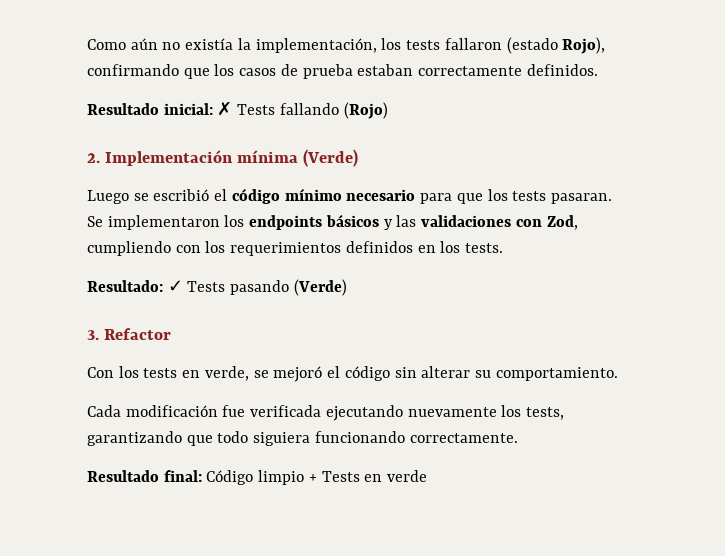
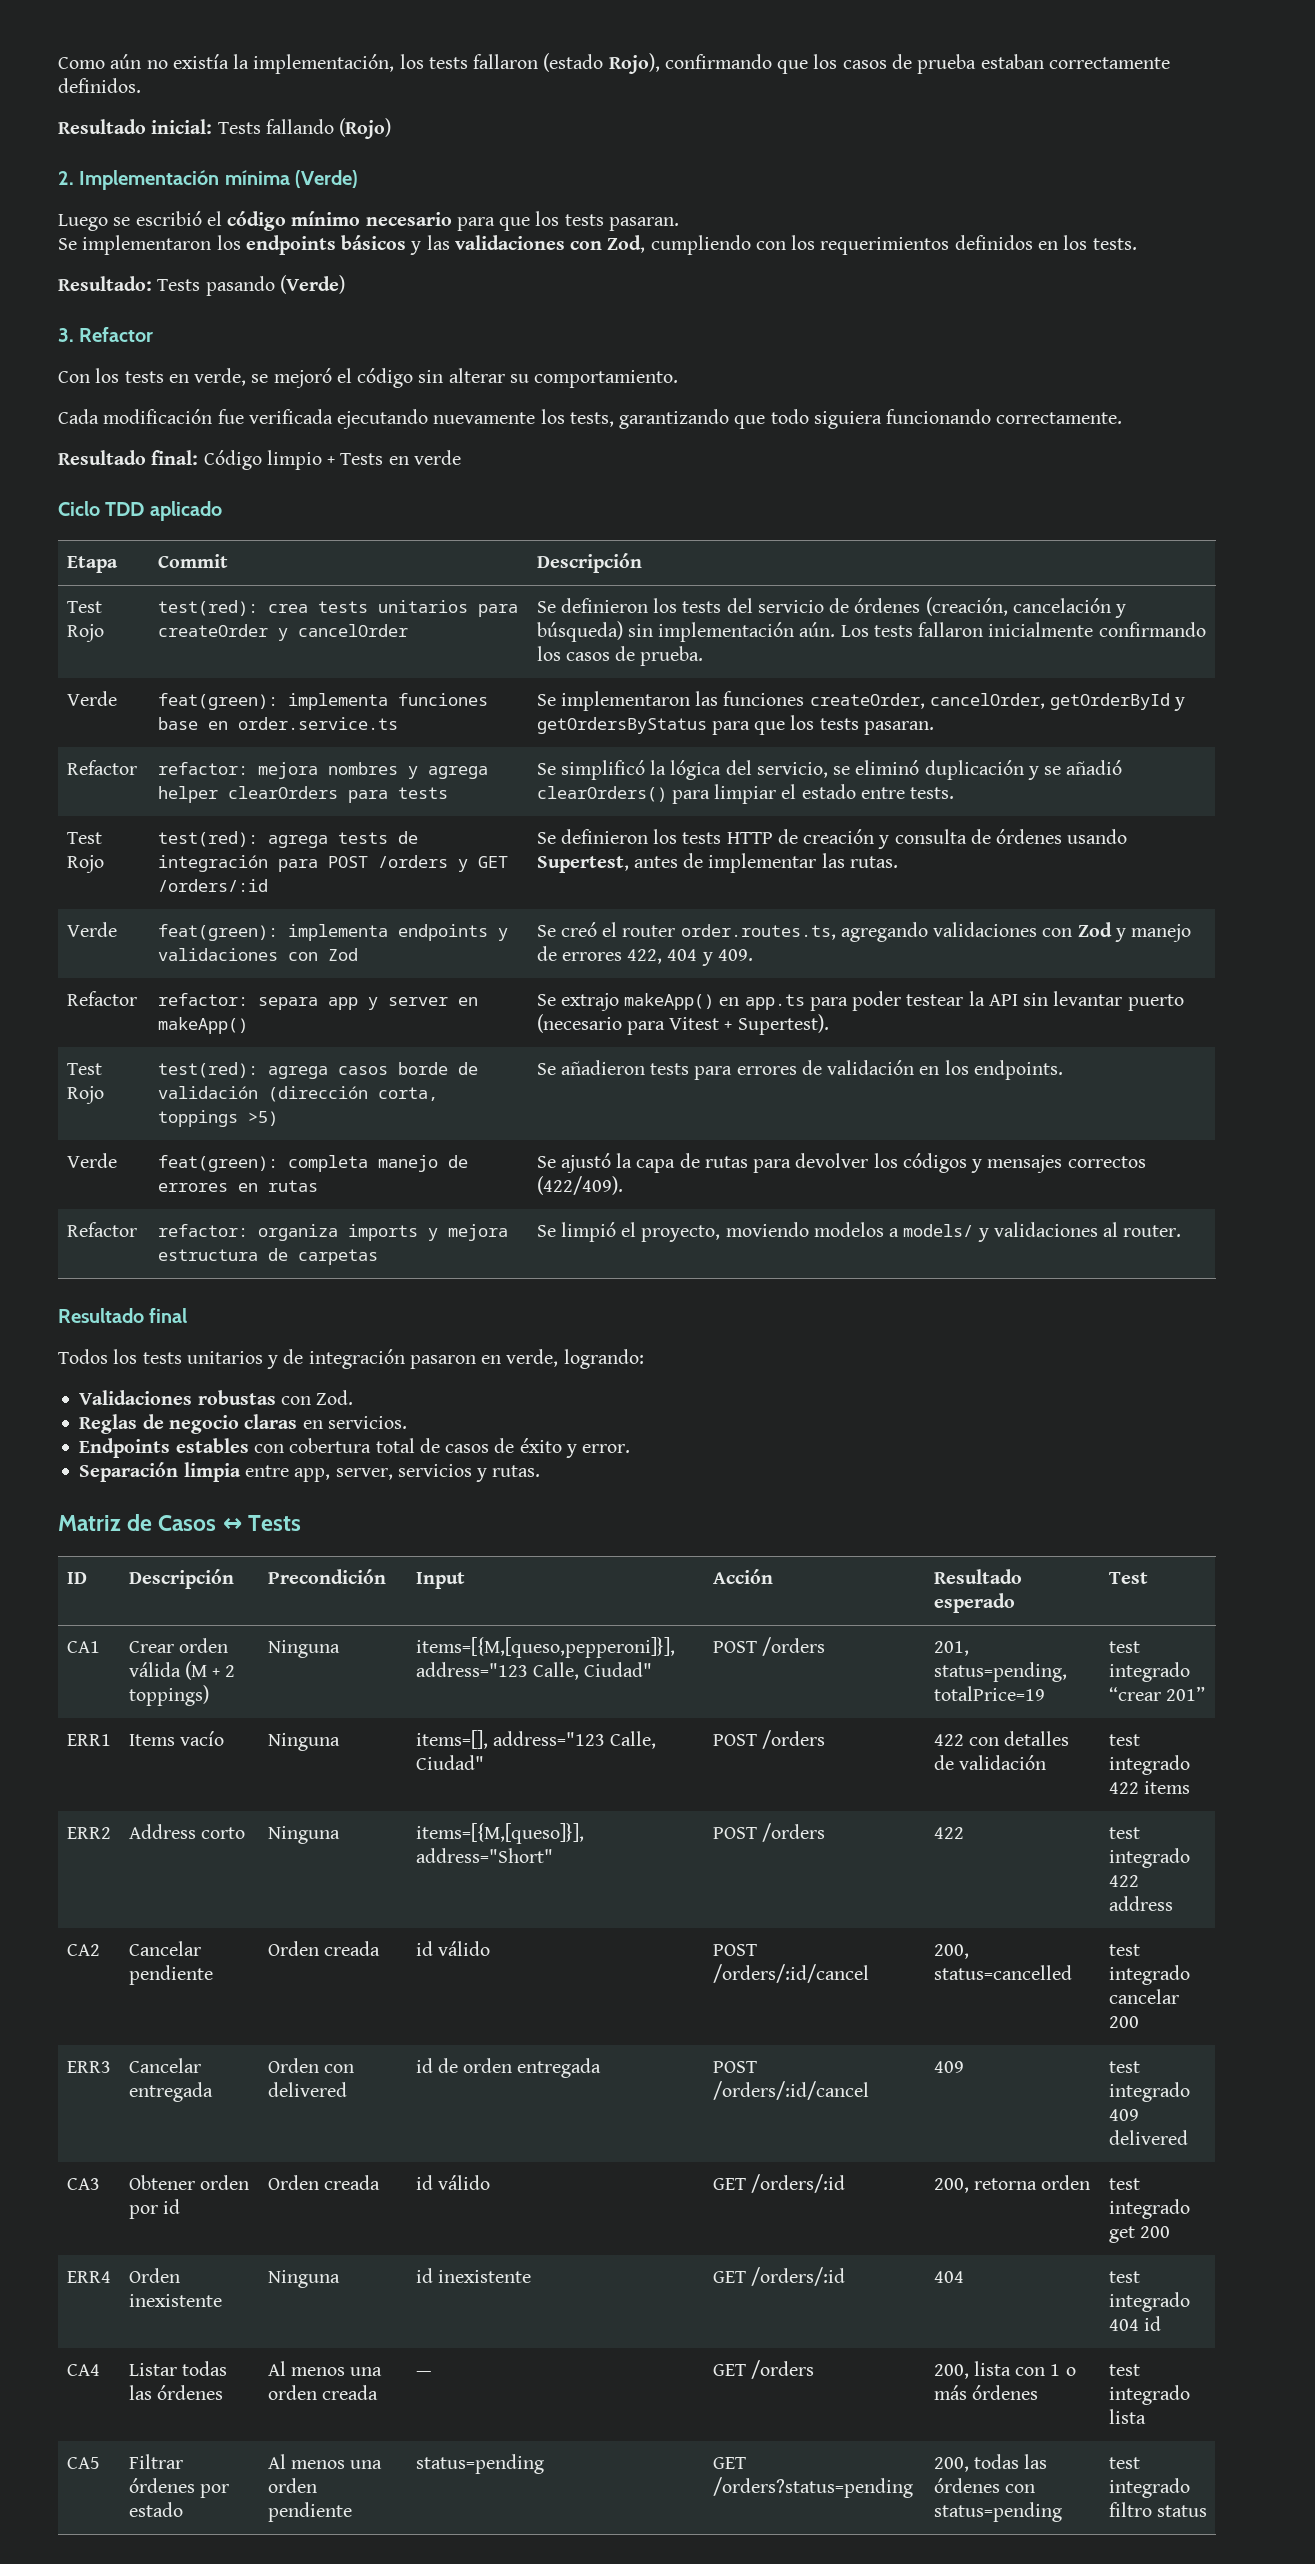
[217,101,233,116] ✗ -> (213, 126) none
[167,280,183,292] ✓ -> (152, 283) none
(428, 476) none -> [58,501,222,521] [66,556,118,573] [157,554,228,568] [536,553,642,573] [66,601,102,613] [66,624,104,642] [157,600,518,617] [157,624,408,641] [536,597,1127,618] [536,621,1206,642] [536,646,704,666] [66,691,117,706] [157,693,488,710] [157,717,398,730] [536,691,1186,711] [536,715,934,735] [66,760,137,775] [157,762,488,779] [157,786,448,803] [536,760,1123,780] [536,784,955,804] [66,832,102,844] [66,855,104,873] [157,831,418,848] [157,855,508,872] [157,879,268,892] [536,829,1128,849] [536,853,898,873] [66,922,117,937] [157,924,508,941] [157,948,358,961] [536,922,1192,942] [536,946,753,966] [66,991,137,1006] [157,993,478,1010] [157,1017,248,1034] [536,991,1184,1011] [536,1014,829,1035] [66,1063,102,1075] [66,1086,104,1104] [157,1062,478,1079] [157,1086,438,1102] [157,1110,278,1127] [536,1060,1063,1080] [66,1153,117,1168] [157,1155,468,1172] [157,1180,318,1192] [536,1153,1146,1173] [536,1176,623,1195] [66,1222,137,1237] [157,1224,508,1241] [157,1248,378,1265] [536,1222,1182,1242] [58,1308,188,1323] [58,1349,644,1369] [79,1390,354,1405] [79,1414,407,1434] [79,1438,631,1458] [79,1462,541,1482] [58,1514,301,1531] [66,1572,87,1584] [128,1569,234,1589] [267,1569,386,1584] [415,1572,465,1589] [712,1569,773,1584] [933,1569,1022,1584] [933,1593,1015,1613] [1108,1572,1148,1584] [66,1641,100,1653] [128,1638,228,1653] [128,1661,236,1680] [128,1685,209,1706] [267,1640,340,1658] [415,1637,675,1658] [415,1662,653,1680] [712,1637,825,1656] [933,1641,969,1656] [933,1662,1067,1682] [933,1686,1045,1701] [1108,1641,1140,1653] [1108,1662,1190,1682] [1108,1686,1205,1701] [66,1734,111,1746] [128,1731,224,1746] [267,1733,340,1751] [415,1730,657,1749] [415,1755,484,1770] [712,1730,825,1749] [933,1731,1070,1746] [933,1755,1046,1770] [1108,1734,1140,1746] [1108,1755,1190,1775] [1108,1781,1190,1794] [66,1827,111,1839] [128,1824,245,1839] [267,1826,340,1844] [415,1823,584,1844] [415,1848,553,1863] [712,1823,825,1842] [933,1827,964,1839] [1108,1827,1140,1839] [1108,1848,1190,1868] [1108,1875,1139,1887] [1108,1896,1173,1911] [66,1944,100,1956] [128,1941,201,1956] [128,1965,213,1985] [267,1941,380,1956] [415,1941,490,1956] [712,1944,757,1956] [712,1964,869,1983] [933,1944,969,1959] [933,1965,1072,1980] [1108,1944,1140,1956] [1108,1965,1190,1985] [1108,1989,1179,2004] [1108,2016,1139,2028] [66,2061,111,2073] [128,2058,201,2073] [128,2082,213,2102] [267,2058,354,2073] [267,2082,347,2097] [415,2058,602,2078] [712,2061,757,2073] [712,2081,869,2100] [933,2061,964,2073] [1108,2061,1140,2073] [1108,2082,1190,2102] [1108,2109,1139,2121] [1108,2130,1188,2145] [66,2178,100,2190] [128,2175,249,2190] [128,2199,180,2219] [267,2175,380,2190] [415,2175,490,2190] [712,2174,845,2193] [933,2175,1091,2193] [1108,2178,1140,2190] [1108,2199,1190,2219] [1108,2226,1170,2243] [66,2271,111,2283] [128,2268,180,2283] [128,2294,222,2307] [267,2270,340,2288] [415,2268,531,2283] [712,2267,845,2286] [933,2271,964,2283] [1108,2271,1140,2283] [1108,2292,1190,2312] [1108,2316,1161,2331] [66,2364,100,2376] [128,2361,227,2376] [128,2385,223,2400] [267,2361,383,2376] [267,2385,378,2400] [415,2371,432,2376] [712,2360,814,2379] [933,2361,1076,2379] [933,2385,1038,2400] [1108,2364,1140,2376] [1108,2385,1190,2405] [1108,2409,1146,2424] [66,2457,100,2469] [128,2454,183,2469] [128,2478,229,2498] [128,2502,183,2517] [267,2454,383,2469] [267,2478,317,2493] [267,2502,352,2522] [415,2454,544,2474] [712,2457,746,2469] [712,2477,913,2498] [933,2454,1048,2472] [933,2478,1035,2493] [933,2502,1062,2522] [1108,2457,1140,2469] [1108,2478,1190,2498] [1108,2502,1207,2517] // Ciclo TDD aplicado // Etapa | Commit | Descripción // Test Rojo | test(red): crea tests unitarios para createOrder y cancelOrder | Se definieron los tests del servicio de órdenes (creación, cancelación y búsqueda) sin implementación aún. Los tests fallaron inicialmente confirmando los casos de prueba. // Verde | feat(green): implementa funciones base en order.service.ts | Se implementaron las funciones createOrder, cancelOrder, getOrderById y getOrdersByStatus para que los tests pasaran. // Refactor | refactor: mejora nombres y agrega helper clearOrders para tests | Se simplificó la lógica del servicio, se eliminó duplicación y se añadió clearOrders() para limpiar el estado entre tests. // Test Rojo | test(red): agrega tests de integración para POST /orders y GET /orders/:id | Se definieron los tests HTTP de creación y consulta de órdenes usando Supertest, antes de implementar las rutas. // Verde | feat(green): implementa endpoints y validaciones con Zod | Se creó el router order.routes.ts, agregando validaciones con Zod y manejo de errores 422, 404 y 409. // Refactor | refactor: separa app y server en makeApp() | Se extrajo makeApp() en app.ts para poder testear la API sin levantar puerto (necesario para Vitest + Supertest). // Test Rojo | test(red): agrega casos borde de validación (dirección corta, toppings >5) | Se añadieron tests para errores de validación en los endpoints. // Verde | feat(green): completa manejo de errores en rutas | Se ajustó la capa de rutas para devolver los códigos y mensajes correctos (422/409). // Refactor | refactor: organiza imports y mejora estructura de carpetas | Se limpió el proyecto, moviendo modelos a models/ y validaciones al router. // Resultado final // Todos los tests unitarios y de integración pasaron en verde, logrando: // Validaciones robustas con Zod. // Reglas de negocio claras en servicios. // Endpoints estables con cobertura total de casos de éxito y error. // Separación limpia entre app, server, servicios y rutas. // Matriz de Casos ↔ Tests // ID | Descripción | Precondición | Input | Acción | Resultado esperado | Test // CA1 | Crear orden válida (M + 2 toppings) | Ninguna | items=[{M,[queso,pepperoni]}], address="123 Calle, Ciudad" | POST /orders | 201, status=pending, totalPrice=19 | test integrado “crear 201” // ERR1 | Items vacío | Ninguna | items=[], address="123 Calle, Ciudad" | POST /orders | 422 con detalles de validación | test integrado 422 items // ERR2 | Address corto | Ninguna | items=[{M,[queso]}], address="Short" | POST /orders | 422 | test integrado 422 address // CA2 | Cancelar pendiente | Orden creada | id válido | POST /orders/:id/cancel | 200, status=cancelled | test integrado cancelar 200 // ERR3 | Cancelar entregada | Orden con delivered | id de orden entregada | POST /orders/:id/cancel | 409 | test integrado 409 delivered // CA3 | Obtener orden por id | Orden creada | id válido | GET /orders/:id | 200, retorna orden | test integrado get 200 // ERR4 | Orden inexistente | Ninguna | id inexistente | GET /orders/:id | 404 | test integrado 404 id // CA4 | Listar todas las órdenes | Al menos una orden creada | — | GET /orders | 200, lista con 1 o más órdenes | test integrado lista // CA5 | Filtrar órdenes por estado | Al menos una orden pendiente | status=pending | GET /orders?status=pending | 200, todas las órdenes con status=pending | test integrado filtro status

